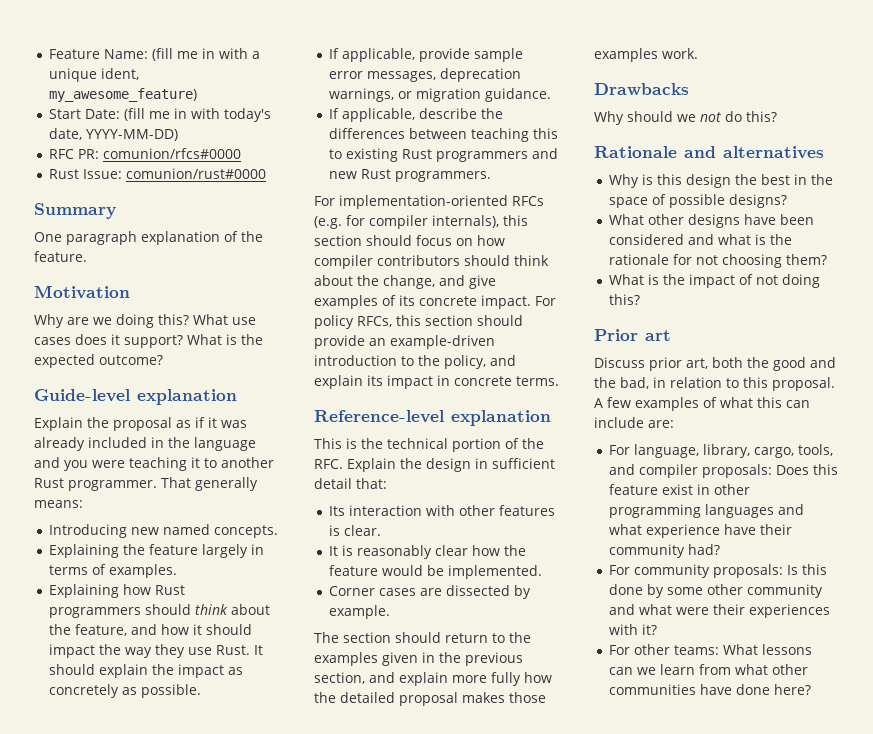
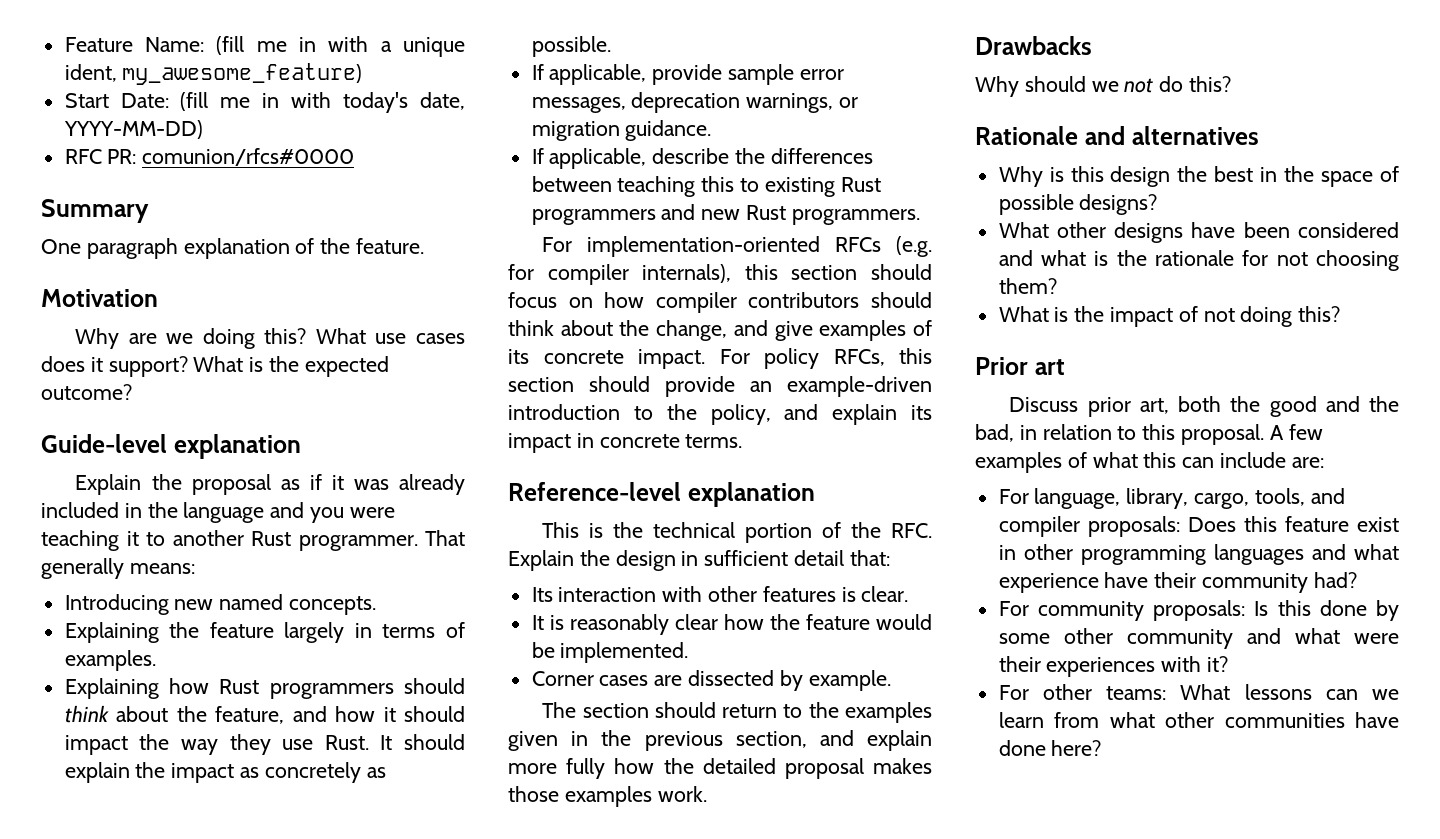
[49,168,267,179] // Rust Issue: comunion/rust#0000 -> (355, 157) none

